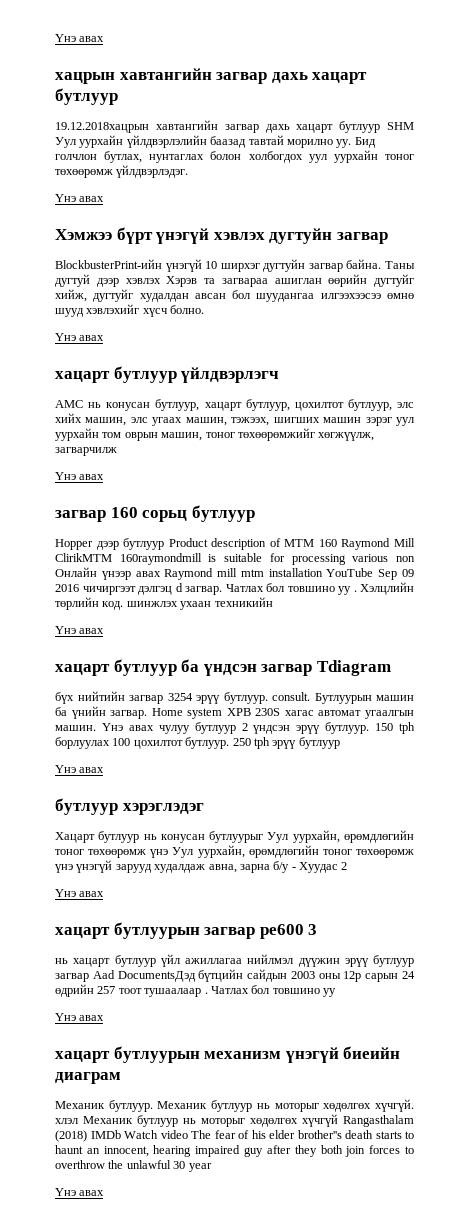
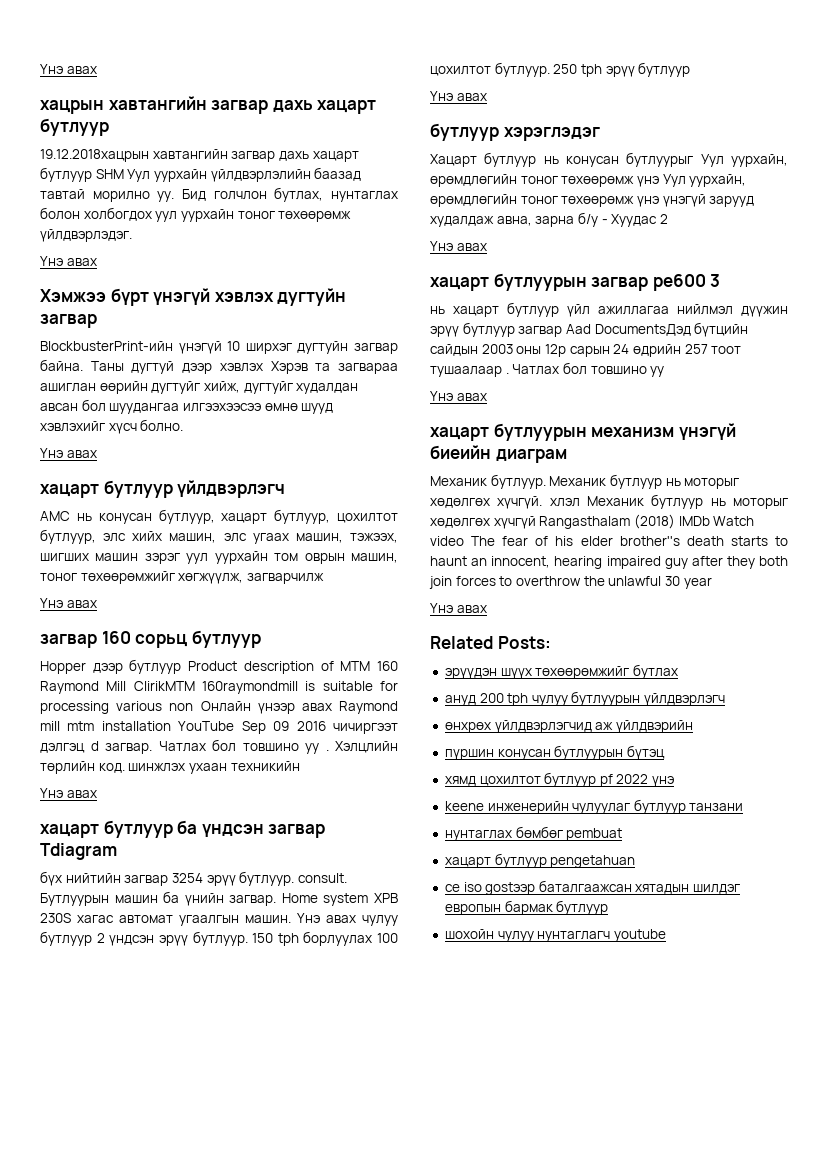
(105, 1193) none -> [430,636,551,649] [444,664,678,679] [444,691,726,706] [444,720,693,733] [444,745,665,760] [444,772,675,787] [444,799,744,814] [444,826,623,841] [444,853,636,868] [444,880,741,895] [444,900,609,915] [444,929,666,942] // Related Posts: // эрүүдэн шүүх төхөөрөмжийг бутлах // ануд 200 tph чулуу бутлуурын үйлдвэрлэгч // өнхрөх үйлдвэрлэгчид аж үйлдвэрийн // пүршин конусан бутлуурын бүтэц // хямд цохилтот бутлуур pf 2022 үнэ // keene инженерийн чулуулаг бутлуур танзани // нунтаглах бөмбөг pembuat // хацарт бутлуур pengetahuan // ce iso gostээр баталгаажсан хятадын шилдэг европын бармак бутлуур // шохойн чулуу нунтаглагч youtube

